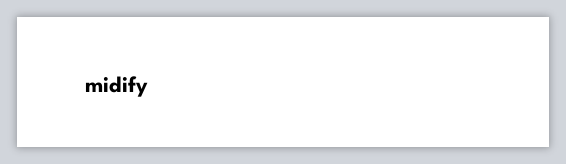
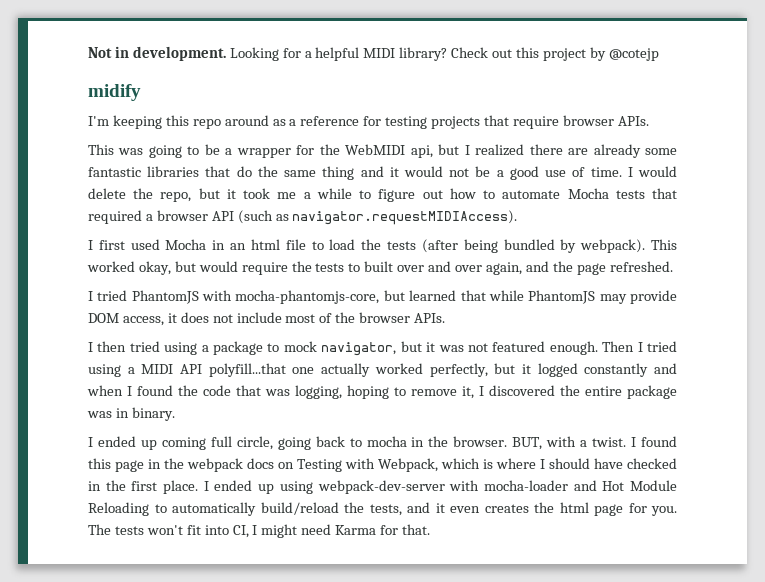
[85,76,148,97] midify -> [88,46,659,61] [88,84,141,101] [88,115,649,129] [88,144,678,158] [88,166,677,180] [88,188,678,202] [88,210,518,225] [88,239,677,253] [87,261,673,275] [88,290,677,304] [88,312,446,326] [88,341,678,356] [88,363,677,377] [87,385,677,399] [87,407,175,421] [88,436,678,450] [88,458,677,472] [88,480,677,494] [88,502,677,516] [88,524,431,538] Not in development. Looking for a helpful MIDI library? Check out this project by @cotejp // midify // I'm keeping this repo around as a reference for testing projects that require browser APIs. // This was going to be a wrapper for the WebMIDI api, but I realized there are already some fantastic libraries that do the same thing and it would not be a good use of time. I would delete the repo, but it took me a while to figure out how to automate Mocha tests that required a browser API (such as navigator.requestMIDIAccess). // I first used Mocha in an html file to load the tests (after being bundled by webpack). This worked okay, but would require the tests to built over and over again, and the page refreshed. // I tried PhantomJS with mocha-phantomjs-core, but learned that while PhantomJS may provide DOM access, it does not include most of the browser APIs. // I then tried using a package to mock navigator, but it was not featured enough. Then I tried using a MIDI API polyfill...that one actually worked perfectly, but it logged constantly and when I found the code that was logging, hoping to remove it, I discovered the entire package was in binary. // I ended up coming full circle, going back to mocha in the browser. BUT, with a twist. I found this page in the webpack docs on Testing with Webpack, which is where I should have checked in the first place. I ended up using webpack-dev-server with mocha-loader and Hot Module Reloading to automatically build/reload the tests, and it even creates the html page for you. The tests won't fit into CI, I might need Karma for that.

